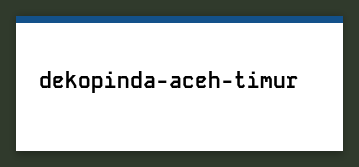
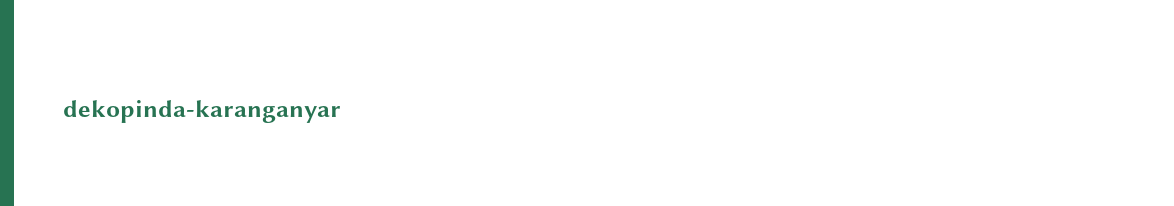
[39,71,299,93] dekopinda-aceh-timur -> [63,100,341,123] dekopinda-karanganyar

